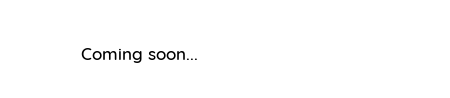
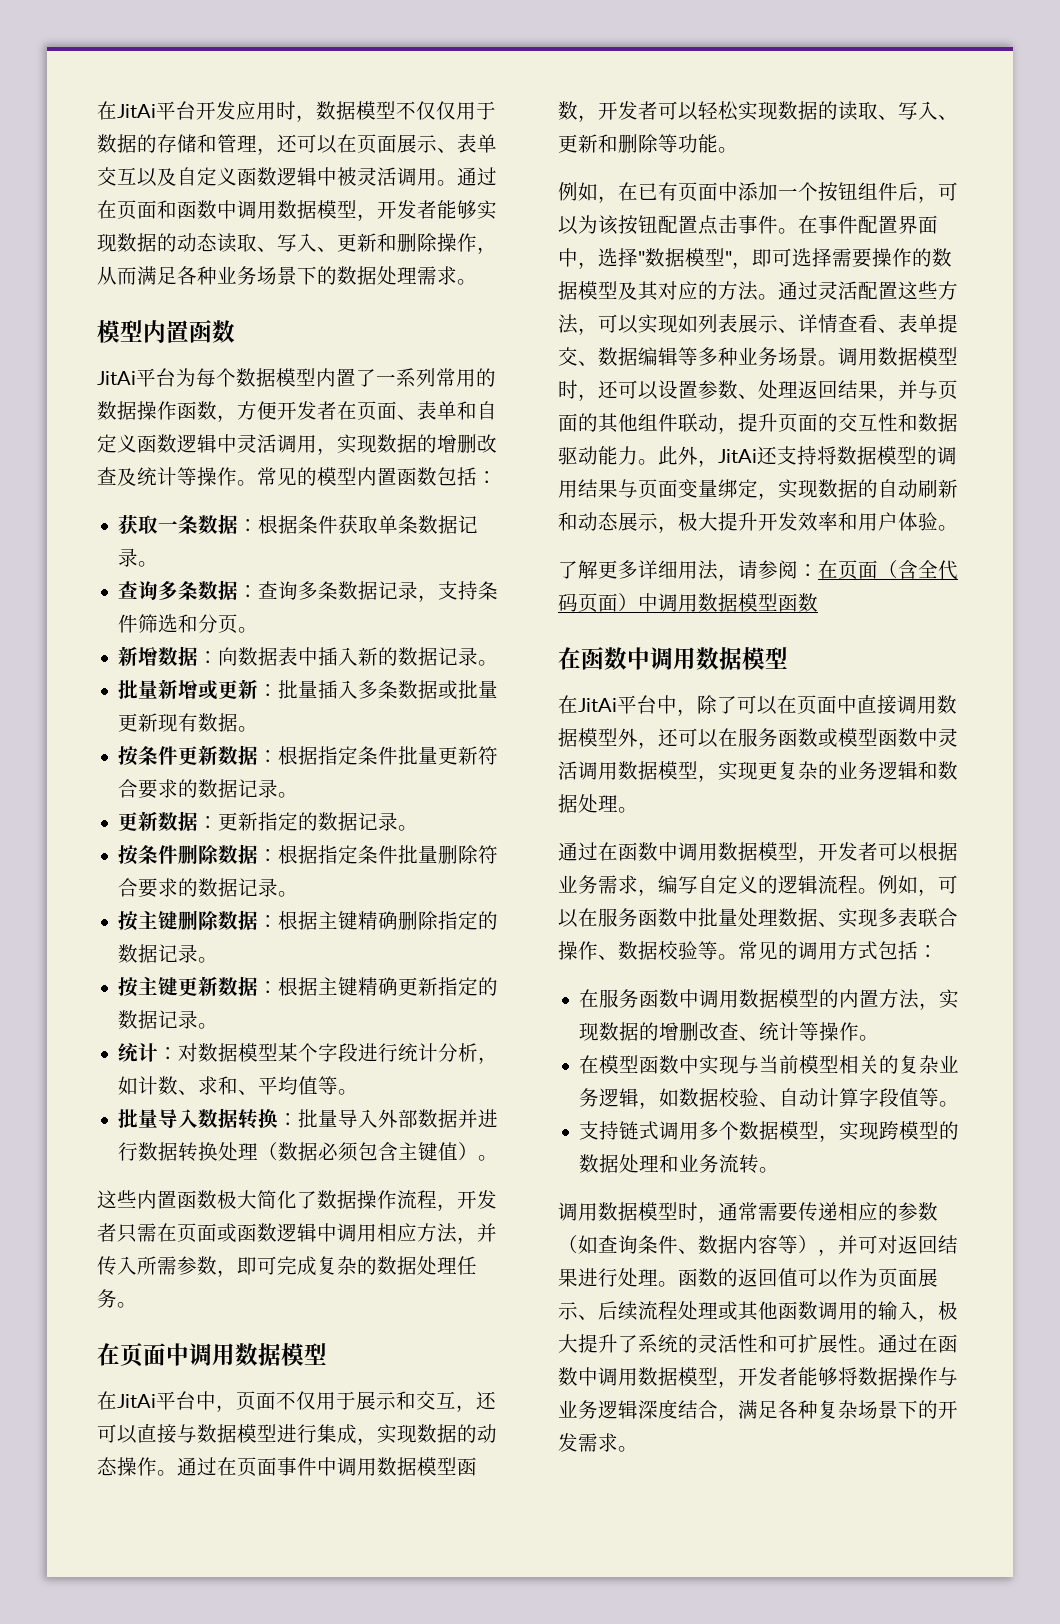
[81,48,198,63] Coming soon... -> [97,101,496,122] [97,134,497,155] [97,167,497,187] [97,200,497,221] [97,233,497,254] [97,266,477,285] [97,320,235,343] [97,368,496,387] [97,401,497,422] [97,434,497,455] [97,467,497,486] [118,514,479,534] [118,548,159,567] [118,580,499,602] [118,614,259,634] [118,646,499,666] [118,679,499,700] [118,713,259,732] [118,745,499,766] [118,779,299,799] [118,811,419,831] [118,844,499,865] [118,878,299,898] [118,910,499,931] [118,944,219,963] [118,976,499,997] [118,1010,219,1029] [118,1043,499,1064] [118,1076,359,1095] [118,1108,499,1129] [118,1142,499,1162] [97,1190,497,1211] [97,1223,497,1244] [97,1256,477,1277] [97,1289,137,1308] [97,1343,327,1367] [97,1391,496,1412] [97,1423,497,1445] [97,1457,477,1477] [558,101,958,122] [558,134,738,153] [558,182,958,203] [558,215,938,235] [558,248,952,269] [558,281,958,301] [558,314,958,335] [558,347,958,366] [558,380,958,401] [558,413,958,434] [558,446,957,467] [558,479,958,500] [558,512,958,533] [558,560,958,581] [558,593,818,613] [558,647,788,670] [558,694,957,716] [558,728,958,749] [558,761,958,782] [558,794,638,813] [558,842,958,863] [558,875,958,896] [558,908,958,928] [558,941,938,960] [579,989,960,1010] [579,1022,880,1041] [579,1055,960,1075] [579,1088,960,1109] [579,1121,960,1142] [579,1154,780,1174] [558,1202,938,1223] [558,1235,958,1256] [558,1268,938,1288] [558,1301,958,1322] [558,1334,958,1353] [558,1367,958,1388] [558,1400,958,1421] [558,1433,638,1452] 在JitAi平台开发应用时，数据模型不仅仅用于数据的存储和管理，还可以在页面展示、表单交互以及自定义函数逻辑中被灵活调用。通过在页面和函数中调用数据模型，开发者能够实现数据的动态读取、写入、更新和删除操作，从而满足各种业务场景下的数据处理需求。 // 模型内置函数 // JitAi平台为每个数据模型内置了一系列常用的数据操作函数，方便开发者在页面、表单和自定义函数逻辑中灵活调用，实现数据的增删改查及统计等操作。常见的模型内置函数包括： // 获取一条数据：根据条件获取单条数据记录。 // 查询多条数据：查询多条数据记录，支持条件筛选和分页。 // 新增数据：向数据表中插入新的数据记录。 // 批量新增或更新：批量插入多条数据或批量更新现有数据。 // 按条件更新数据：根据指定条件批量更新符合要求的数据记录。 // 更新数据：更新指定的数据记录。 // 按条件删除数据：根据指定条件批量删除符合要求的数据记录。 // 按主键删除数据：根据主键精确删除指定的数据记录。 // 按主键更新数据：根据主键精确更新指定的数据记录。 // 统计：对数据模型某个字段进行统计分析，如计数、求和、平均值等。 // 批量导入数据转换：批量导入外部数据并进行数据转换处理（数据必须包含主键值）。 // 这些内置函数极大简化了数据操作流程，开发者只需在页面或函数逻辑中调用相应方法，并传入所需参数，即可完成复杂的数据处理任务。 // 在页面中调用数据模型 // 在JitAi平台中，页面不仅用于展示和交互，还可以直接与数据模型进行集成，实现数据的动态操作。通过在页面事件中调用数据模型函数，开发者可以轻松实现数据的读取、写入、更新和删除等功能。 // 例如，在已有页面中添加一个按钮组件后，可以为该按钮配置点击事件。在事件配置界面中，选择"数据模型"，即可选择需要操作的数据模型及其对应的方法。通过灵活配置这些方法，可以实现如列表展示、详情查看、表单提交、数据编辑等多种业务场景。调用数据模型时，还可以设置参数、处理返回结果，并与页面的其他组件联动，提升页面的交互性和数据驱动能力。此外，JitAi还支持将数据模型的调用结果与页面变量绑定，实现数据的自动刷新和动态展示，极大提升开发效率和用户体验。 // 了解更多详细用法，请参阅：在页面（含全代码页面）中调用数据模型函数 // 在函数中调用数据模型 // 在JitAi平台中，除了可以在页面中直接调用数据模型外，还可以在服务函数或模型函数中灵活调用数据模型，实现更复杂的业务逻辑和数据处理。 // 通过在函数中调用数据模型，开发者可以根据业务需求，编写自定义的逻辑流程。例如，可以在服务函数中批量处理数据、实现多表联合操作、数据校验等。常见的调用方式包括： // 在服务函数中调用数据模型的内置方法，实现数据的增删改查、统计等操作。 // 在模型函数中实现与当前模型相关的复杂业务逻辑，如数据校验、自动计算字段值等。 // 支持链式调用多个数据模型，实现跨模型的数据处理和业务流转。 // 调用数据模型时，通常需要传递相应的参数（如查询条件、数据内容等），并可对返回结果进行处理。函数的返回值可以作为页面展示、后续流程处理或其他函数调用的输入，极大提升了系统的灵活性和可扩展性。通过在函数中调用数据模型，开发者能够将数据操作与业务逻辑深度结合，满足各种复杂场景下的开发需求。

